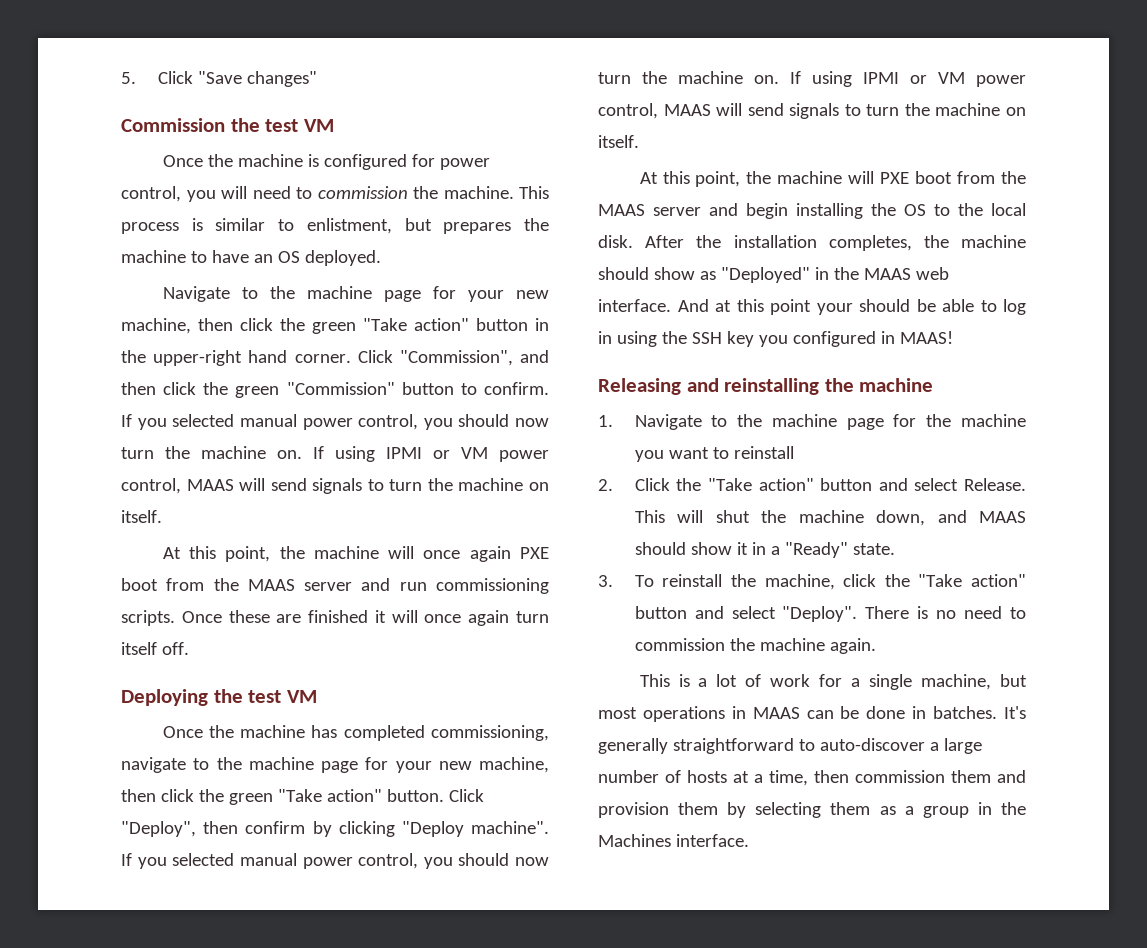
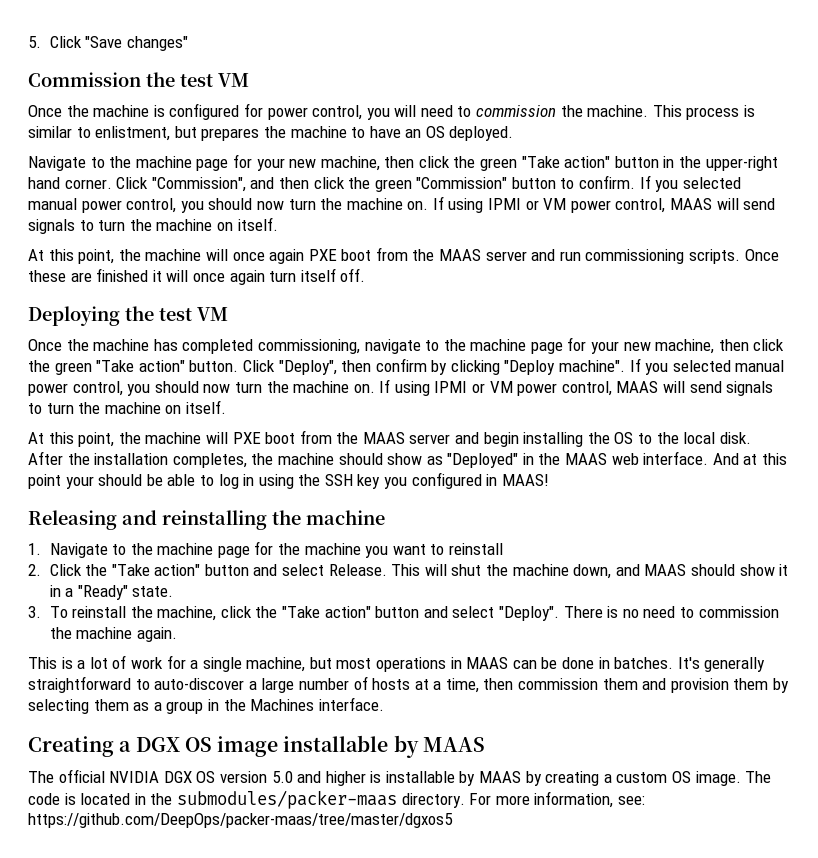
(749, 840) none -> [28,735,485,758] [28,769,772,786] [28,790,645,809] [28,813,453,828] // Creating a DGX OS image installable by MAAS // The official NVIDIA DGX OS version 5.0 and higher is installable by MAAS by creating a custom OS image. The code is located in the submodules/packer-maas directory. For more information, see: https://github.com/DeepOps/packer-maas/tree/master/dgxos5

